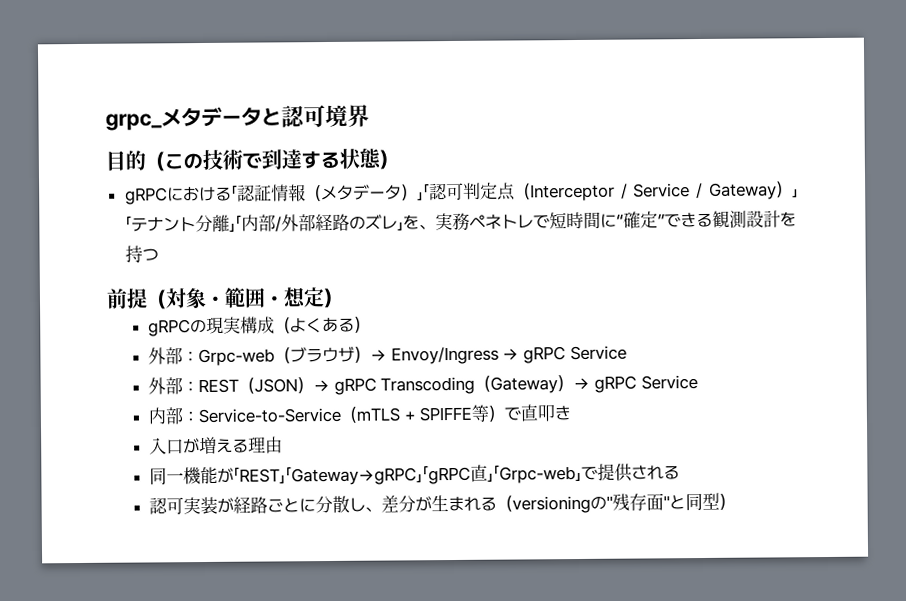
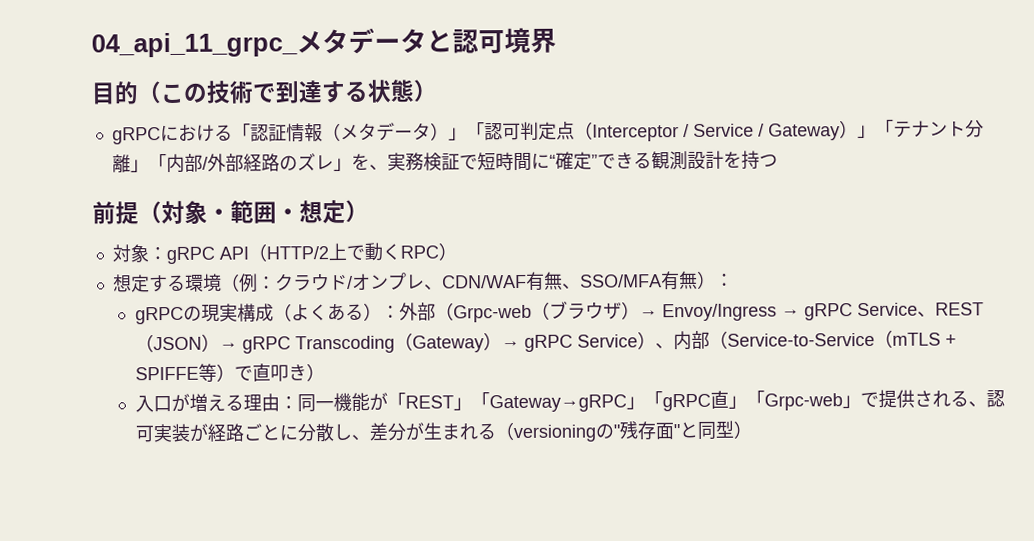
[105,113,162,131] grpc_ -> [91,32,298,58] 04_api_11_grpc_
[468,213,534,230] ペネトレ -> [422,152,460,171] 検証
(344, 298) none -> [111,242,457,265] [112,270,734,293] // 対象：gRPC API（HTTP/2上で動くRPC） // 想定する環境（例：クラウド/オンプレ、CDN/WAF有無、SSO/MFA有無）：
[148,347,200,365] // 外部： -> [380,302,454,321] ：外部（
[148,377,200,395] // 外部： -> [916,311,936,318] 、
[148,407,200,425] // 内部： -> [636,330,728,351] ）、内部（
(572, 413) none -> [305,363,325,382] ）
(284, 445) // -> [278,396,298,410] ：
(681, 473) // -> [967,401,987,408] 、

